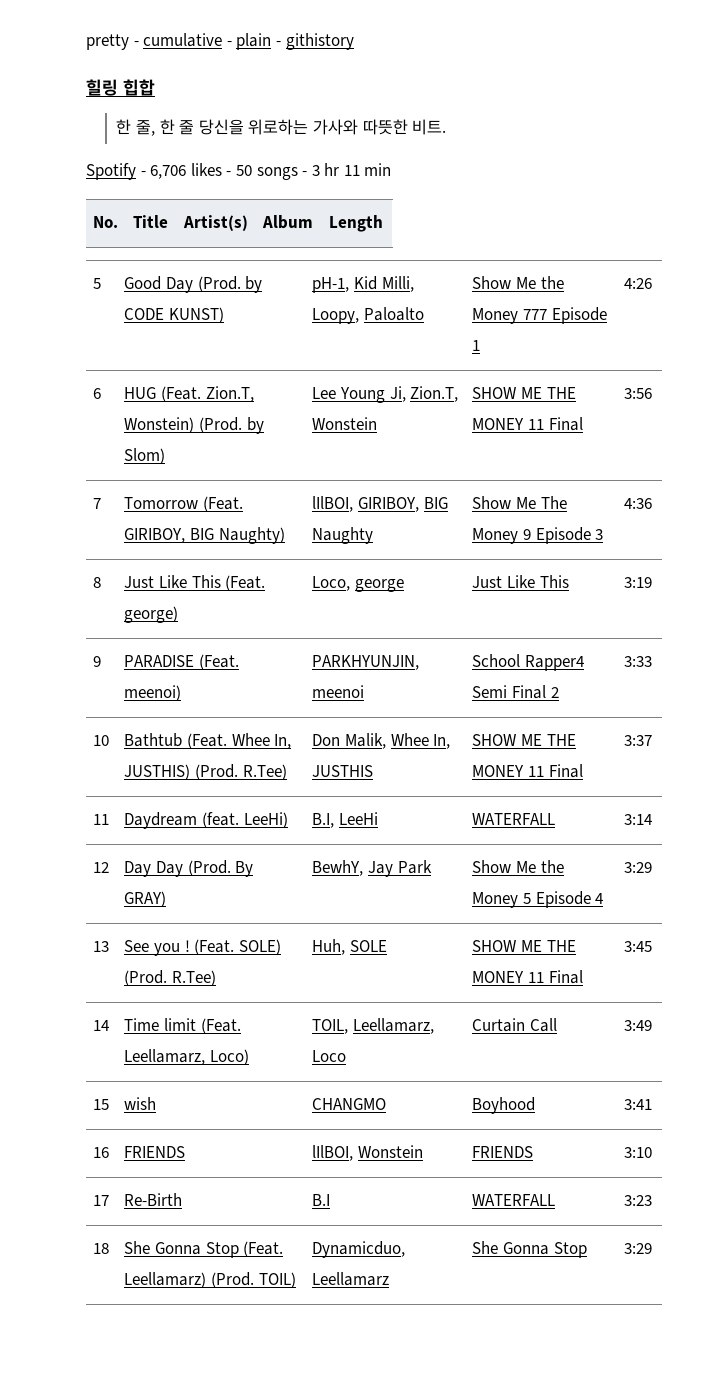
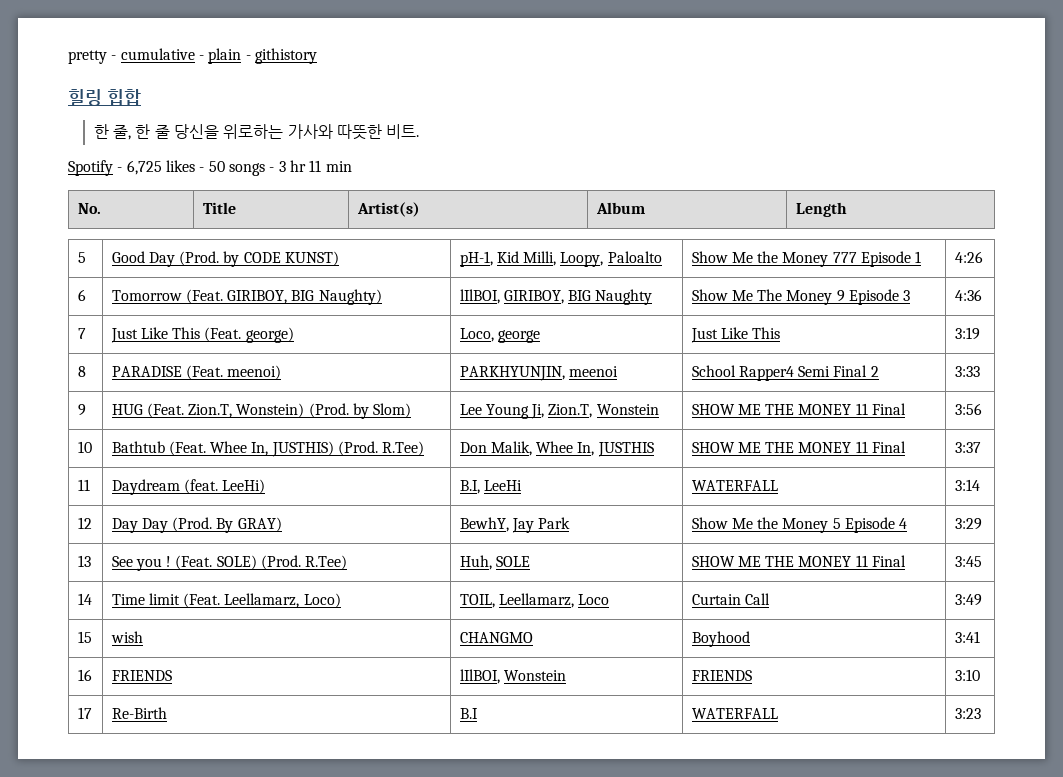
[150,165,187,179] 6,706 -> [126,160,162,175] 6,725
(102, 393) none -> [111,289,382,305] [459,289,653,305] [691,289,911,305] [954,289,982,301] [77,328,86,339] [110,327,294,343] [459,328,540,343] [690,327,781,343] [954,327,980,340] [77,366,86,377] [111,365,282,380] [459,366,618,381] [691,365,879,381] [954,366,980,377] [77,404,86,416] | Tomorrow (Feat. GIRIBOY, BIG Naughty) | lIlBOI, GIRIBOY, BIG Naughty | Show Me The Money 9 Episode 3 | 4:36 // 7 | Just Like This (Feat. george) | Loco, george | Just Like This | 3:19 // 8 | PARADISE (Feat. meenoi) | PARKHYUNJIN, meenoi | School Rapper4 Semi Final 2 | 3:33 // 9
[93,498,102,509] [124,496,243,512] [124,527,285,544] [312,496,448,512] [312,527,374,544] [472,496,567,509] [472,527,604,544] [624,498,653,509] [93,577,102,588] [124,575,266,591] [124,606,179,623] [312,576,404,592] [472,575,569,588] [624,577,653,588] [93,656,102,667] [124,654,239,670] [124,685,182,701] [312,655,420,670] [312,685,365,698] [472,654,584,671] [472,685,559,699] [624,656,653,667] // 7 | Tomorrow (Feat. GIRIBOY, BIG Naughty) | lIlBOI, GIRIBOY, BIG Naughty | Show Me The Money 9 Episode 3 | 4:36 // 8 | Just Like This (Feat. george) | Loco, george | Just Like This | 3:19 // 9 | PARADISE (Feat. meenoi) | PARKHYUNJIN, meenoi | School Rapper4 Semi Final 2 | 3:33 -> (982, 409) none
[93,1243,110,1254] [124,1241,284,1258] [124,1272,296,1288] [312,1241,406,1258] [312,1272,390,1286] [472,1241,587,1258] [624,1243,653,1254] // 18 | She Gonna Stop (Feat. Leellamarz) (Prod. TOIL) | Dynamicduo, Leellamarz | She Gonna Stop | 3:29 -> (981, 713) none

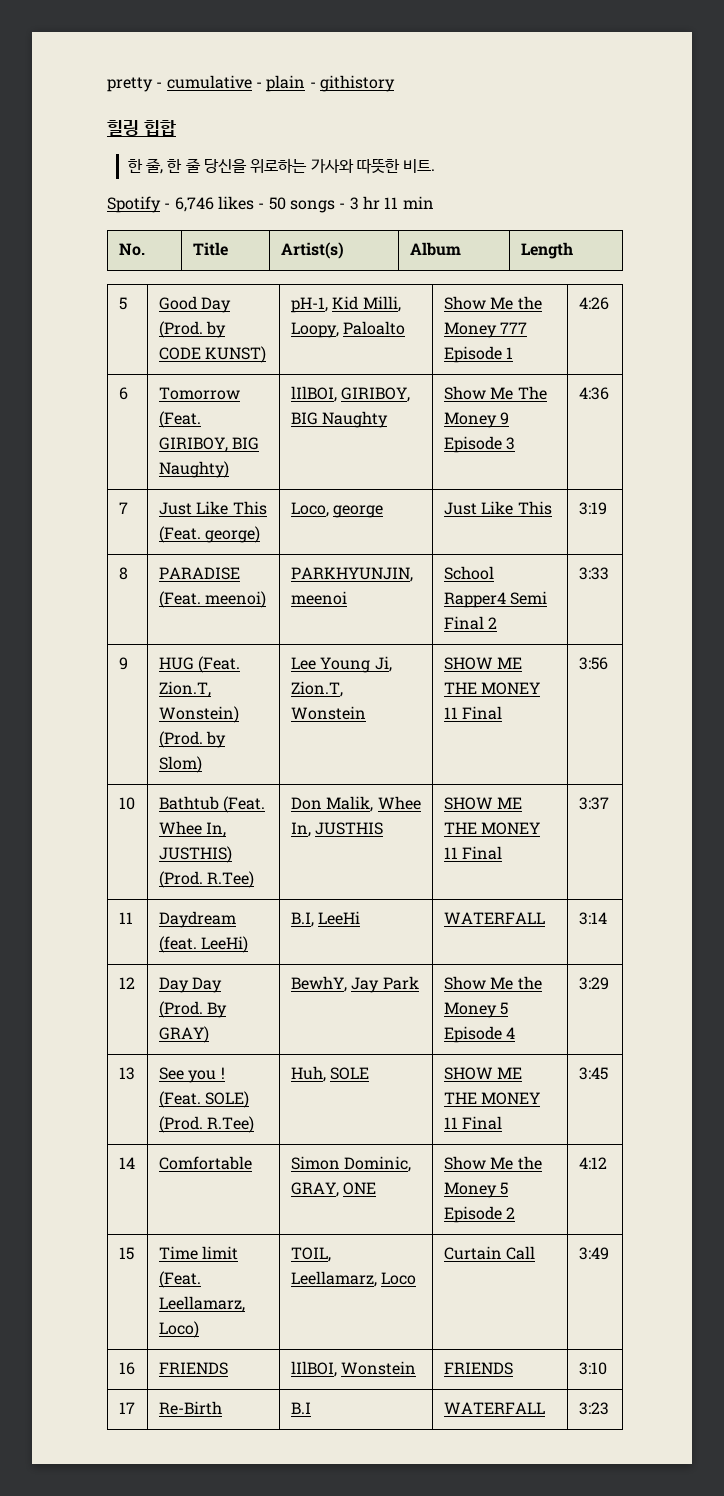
[126,160,162,175] 6,725 -> [174,197,214,212] 6,746
(92, 599) none -> [158,1156,252,1170] [290,1156,412,1172] [290,1182,377,1197] [443,1156,542,1170] [443,1182,509,1198] [443,1206,516,1223] [578,1157,607,1169] [118,1247,134,1260] | Comfortable | Simon Dominic, GRAY, ONE | Show Me the Money 5 Episode 2 | 4:12 // 15
[77,631,92,643] [110,631,143,643] [459,632,533,643] [691,631,750,647] [954,631,980,643] // 15 | wish | CHANGMO | Boyhood | 3:41 -> (609, 1253) none

